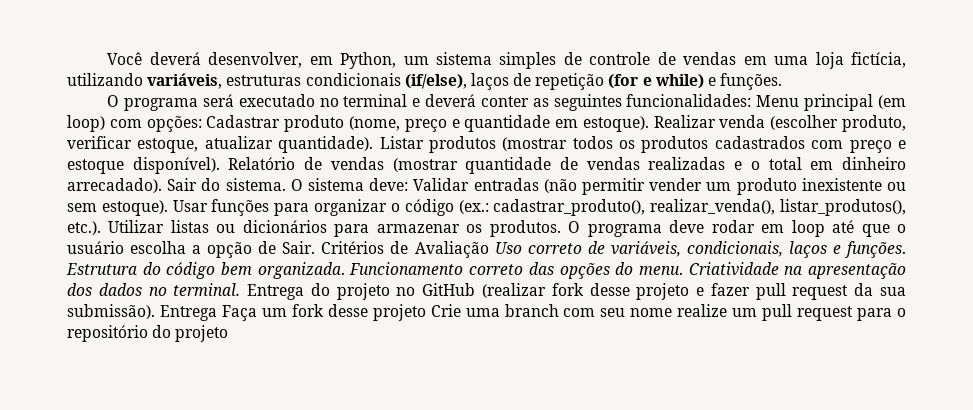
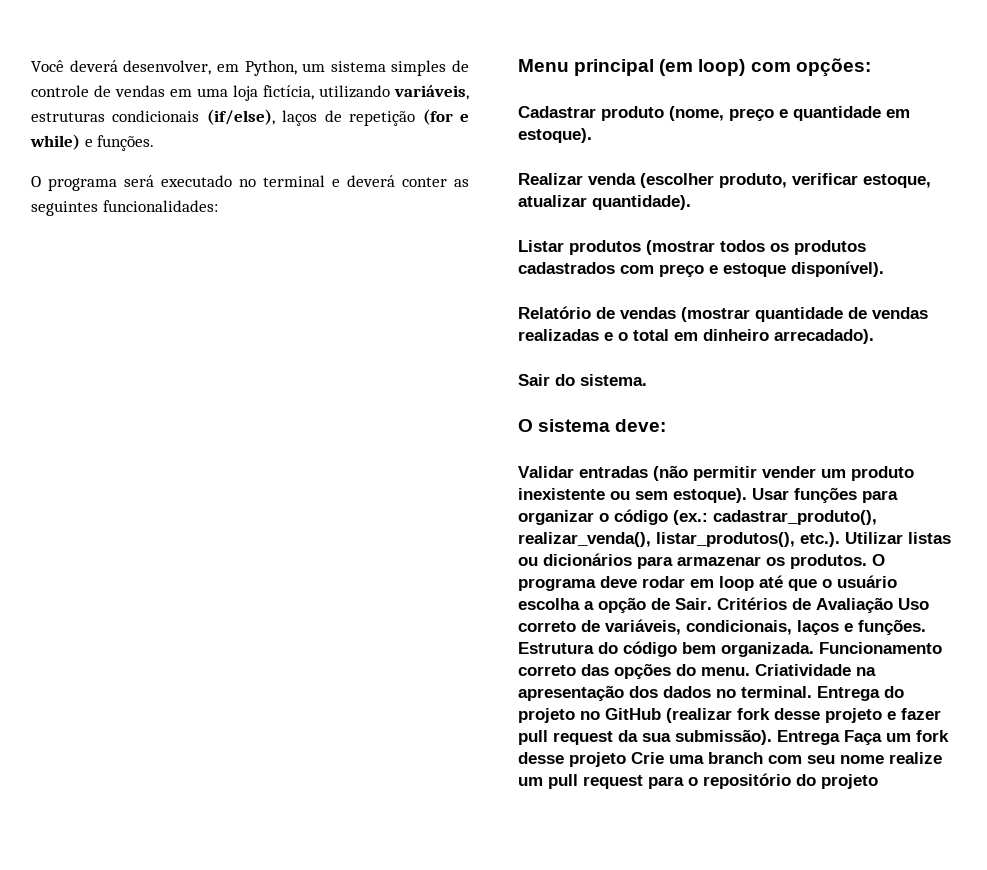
(752, 100) none -> (218, 206) //
(202, 124) none -> (871, 67) //
(649, 124) none -> (592, 135) //
(374, 144) none -> (691, 202) //
(220, 165) none -> (884, 269) //
(162, 185) none -> (874, 336) //
(286, 184) none -> (647, 380) //
(409, 184) none -> (667, 425) //

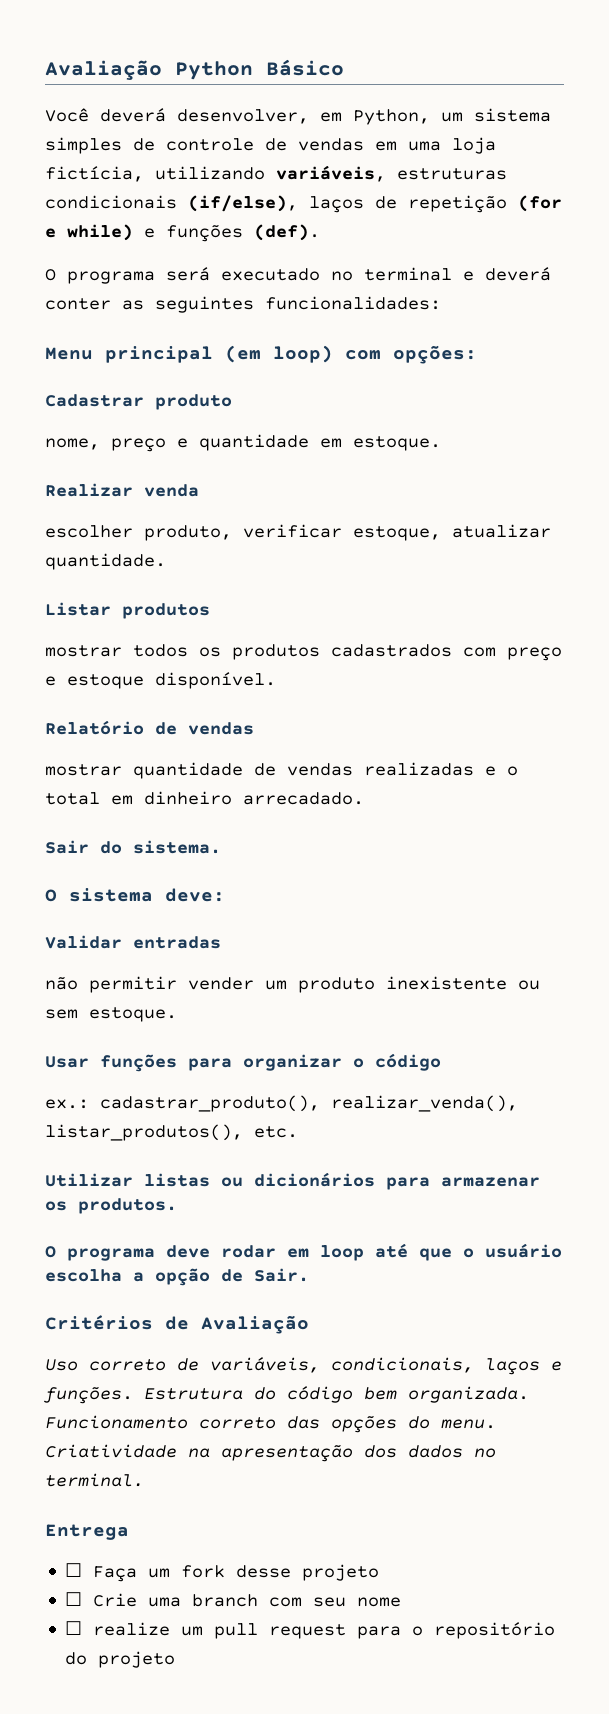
(31, 66) none -> [45,59,344,80] Avaliação Python Básico //
[97,135,155,151] funções. -> [166,224,320,242] funções (def).
[669,106,724,121] (nome, -> [45,438,100,450] // nome,
[518,128,592,143] estoque). -> [353,436,441,451] estoque.
[640,173,714,188] (escolher -> [45,525,133,538] // escolher
[592,195,691,210] quantidade). -> [45,553,166,570] quantidade.
[646,240,715,255] (mostrar -> [45,645,122,657] // mostrar
[791,261,884,277] disponível). -> [155,672,276,689] disponível.
[681,307,750,322] (mostrar -> [45,764,122,776] // mostrar
[774,329,874,344] arrecadado). -> [243,792,364,805] arrecadado.
[653,465,688,481] (não -> [45,976,78,990] // não
[673,488,747,503] estoque). -> [89,1007,177,1022] estoque. //
[673,510,708,525] (ex.: -> [45,1099,89,1109] // ex.:
[800,532,840,547] etc.). -> [254,1126,298,1138] etc. //
(867, 561) none -> (177, 1206) //
(712, 604) none -> (309, 1275) //
(893, 605) none -> (309, 1324) //
[817,686,904,701] [518,708,941,723] [518,729,840,745] Entrega do projeto no GitHub (realizar fork desse projeto e fazer pull request da sua submissão). Entrega -> [45,1524,129,1540] [65,1563,83,1577] // Entrega // ☐
(626, 759) none -> [65,1592,83,1606] // ☐
(884, 759) none -> [65,1621,83,1635] // ☐

